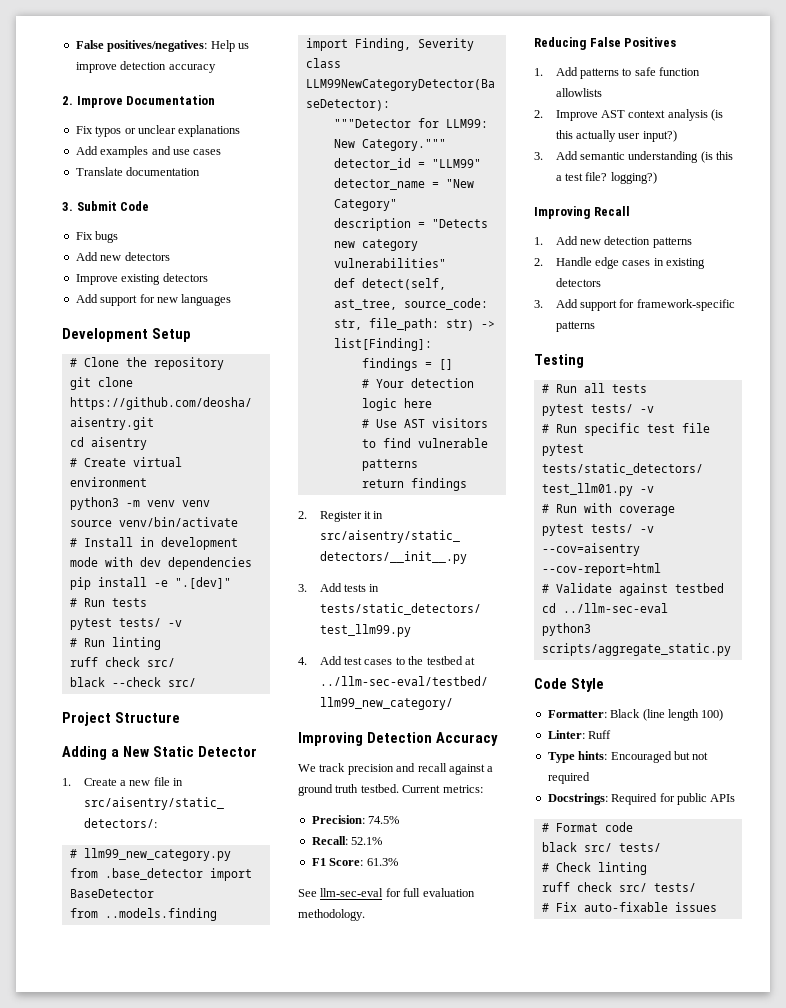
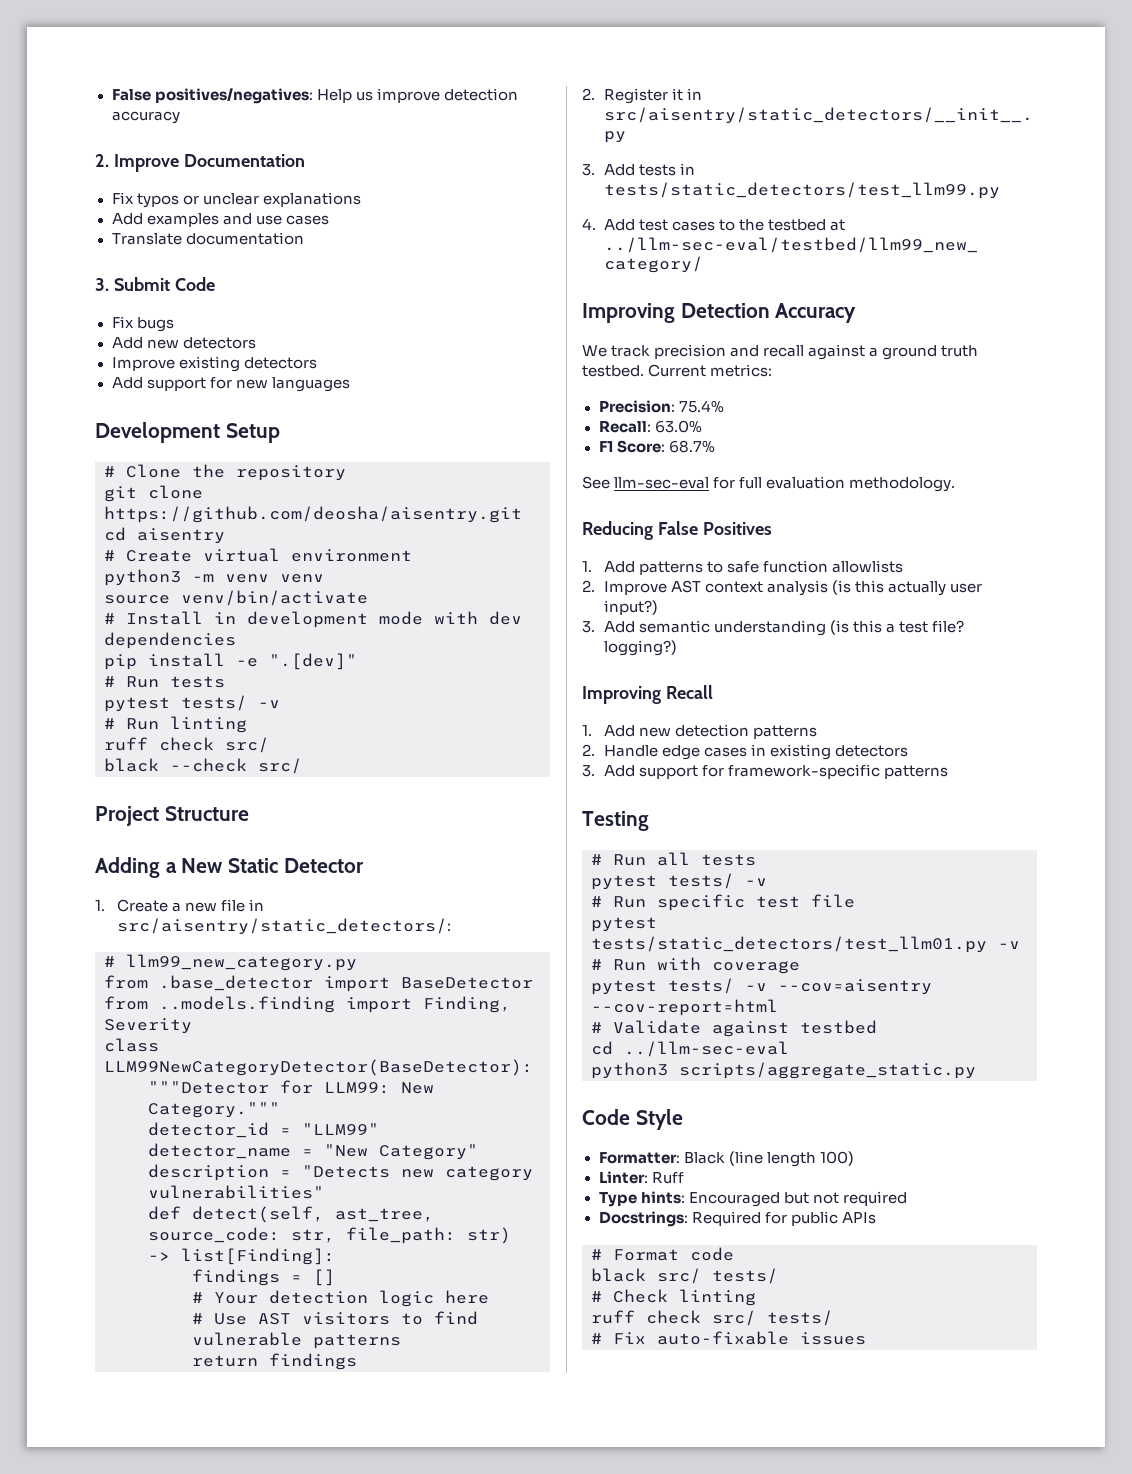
[368,816,400,824] 74.5% -> [678,400,724,413] 75.4%
[351,837,383,845] 52.1% -> [654,420,702,433] 63.0%
[366,858,398,866] 61.3% -> [668,440,715,453] 68.7%

